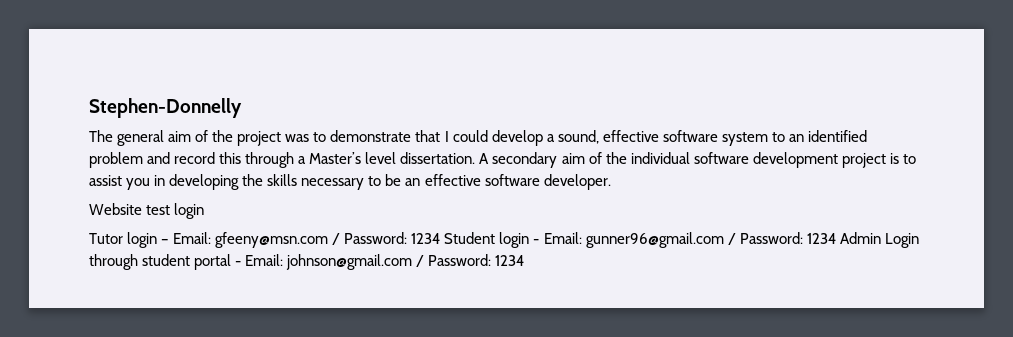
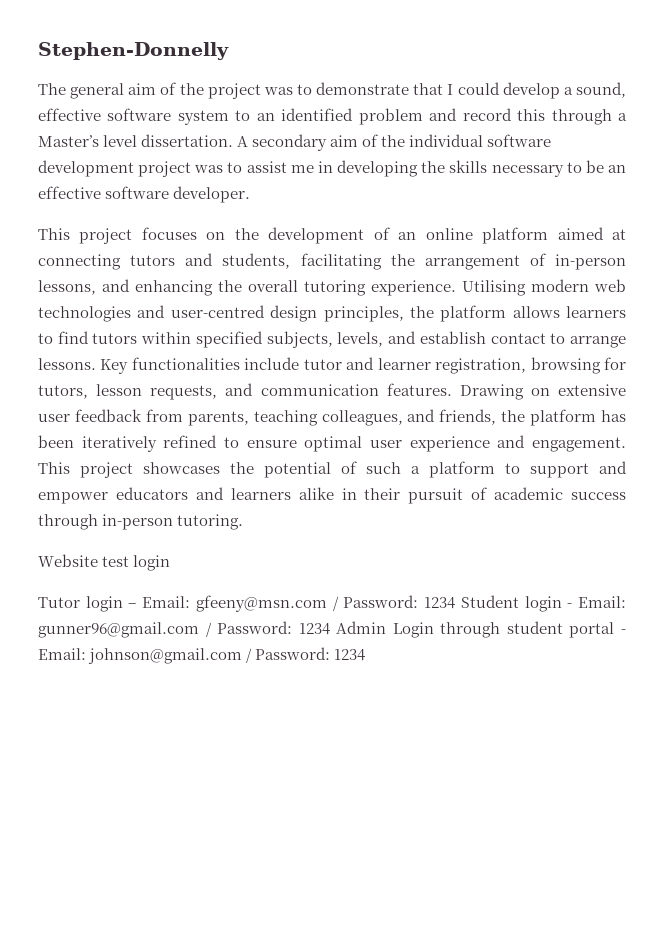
[889,153,899,164] is -> [194,165,224,173] was
[126,178,151,190] you -> [290,165,314,173] me
(611, 182) none -> [38,227,627,244] [38,253,626,270] [38,279,626,296] [38,305,626,322] [38,331,627,348] [38,357,627,374] [38,383,626,400] [38,409,626,426] [38,435,627,452] [38,461,627,478] [38,487,626,504] [38,514,244,530] // This project focuses on the development of an online platform aimed at connecting tutors and students, facilitating the arrangement of in-person lessons, and enhancing the overall tutoring experience. Utilising modern web technologies and user-centred design principles, the platform allows learners to find tutors within specified subjects, levels, and establish contact to arrange lessons. Key functionalities include tutor and learner registration, browsing for tutors, lesson requests, and communication features. Drawing on extensive user feedback from parents, teaching colleagues, and friends, the platform has been iteratively refined to ensure optimal user experience and engagement. This project showcases the potential of such a platform to support and empower educators and learners alike in their pursuit of academic success through in-person tutoring.

